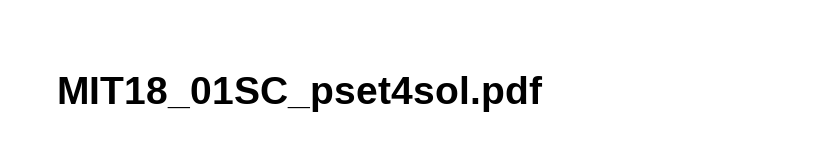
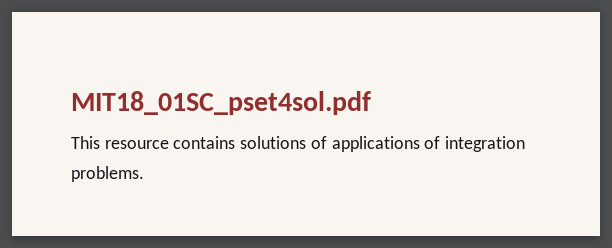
(543, 94) none -> [71,136,526,152] [71,166,144,182] // This resource contains solutions of applications of integration problems.

